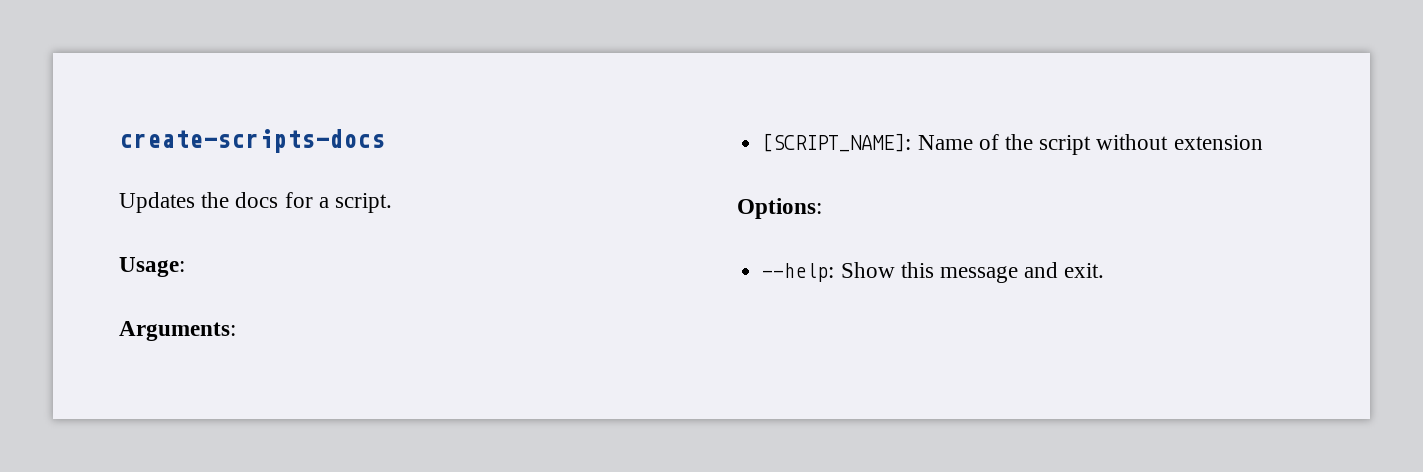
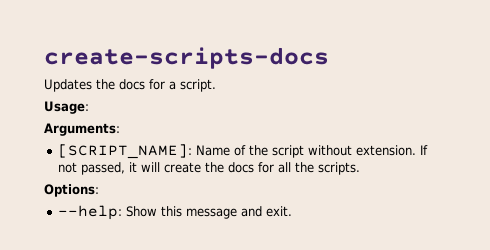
[1173,135,1263,150] extension -> [356,145,429,156] [58,162,361,175] extension. If not passed, it will create the docs for all the scripts.

